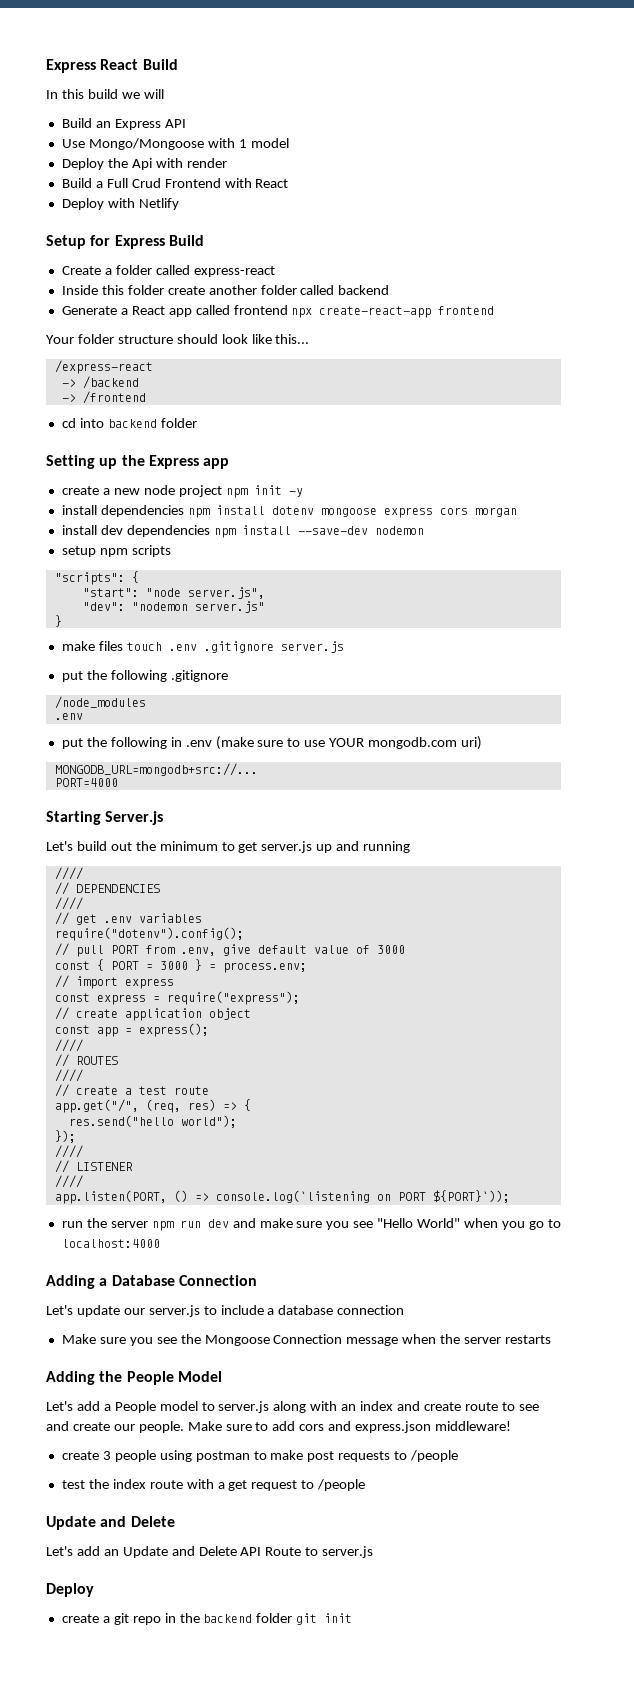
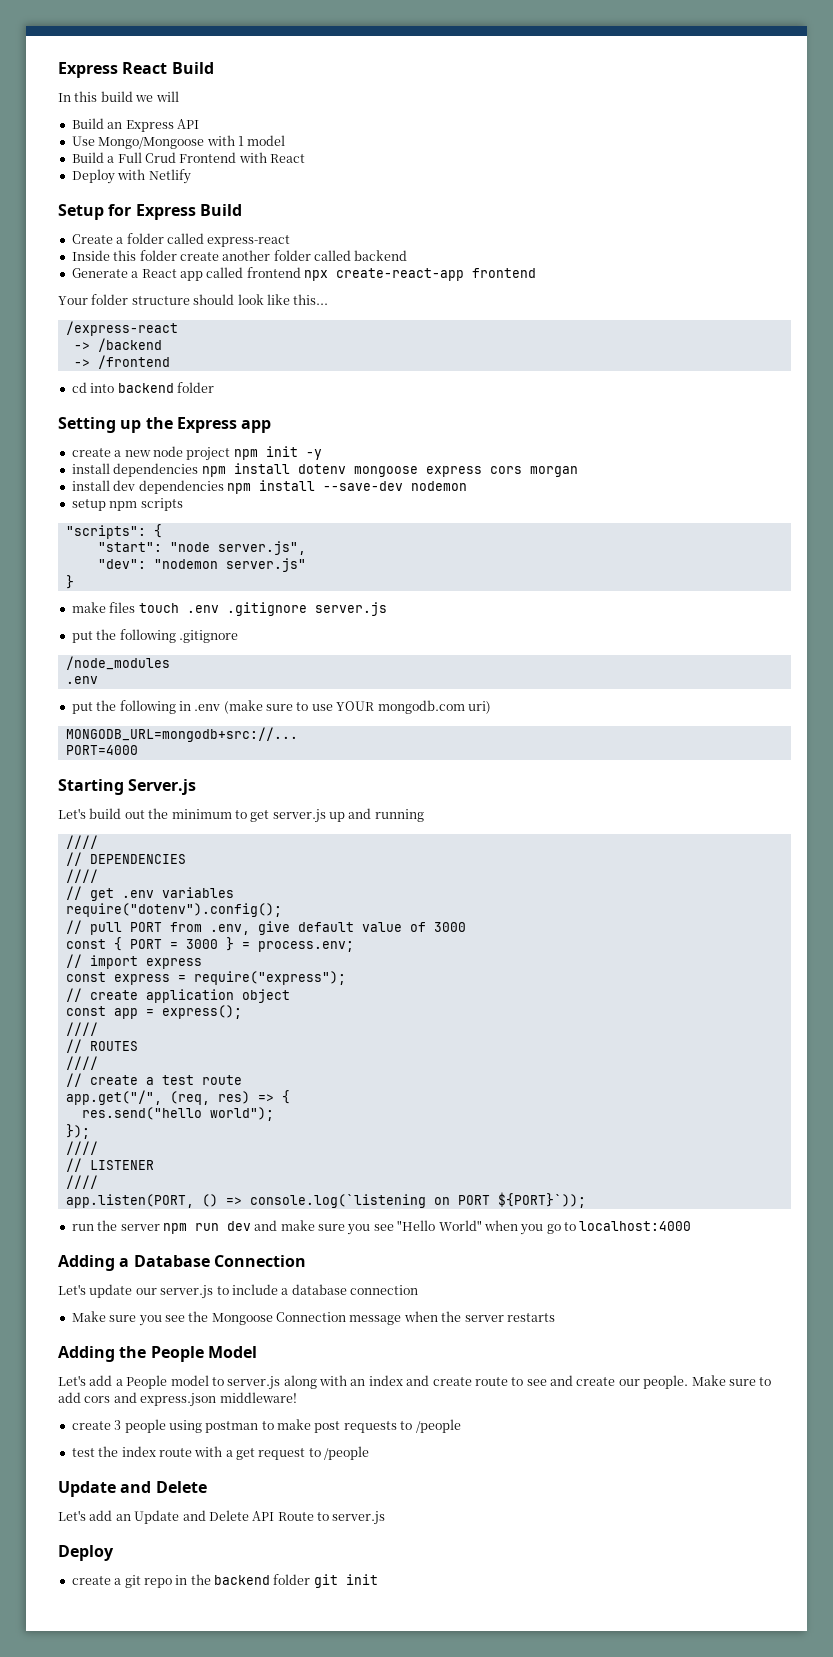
[61,158,227,170] // Deploy the Api with render -> (286, 140) none

